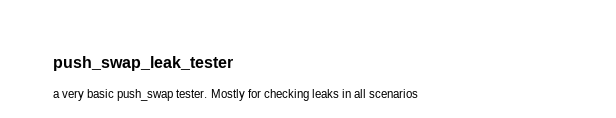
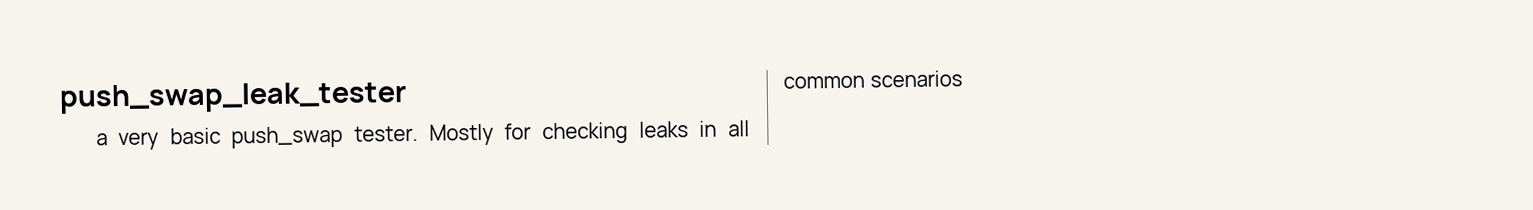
(367, 93) none -> [783,75,865,89] common

